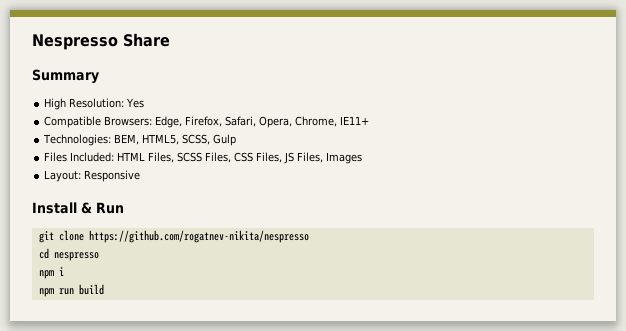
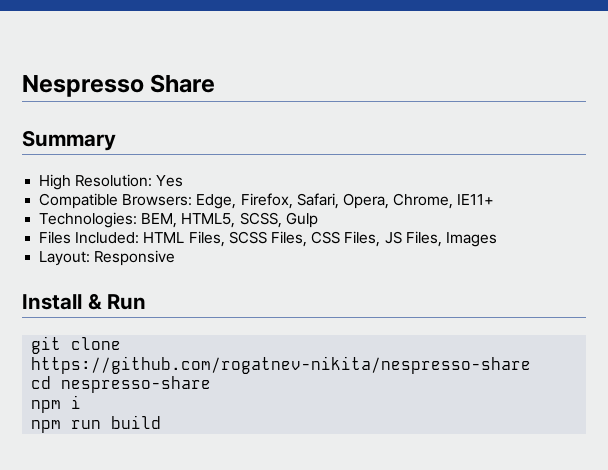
[88,230,309,243] https://github.com/rogatnev-nikita/nespresso -> [31,356,532,374] https://github.com/rogatnev-nikita/nespresso-share
[53,252,99,261] nespresso -> [61,376,212,393] nespresso-share

